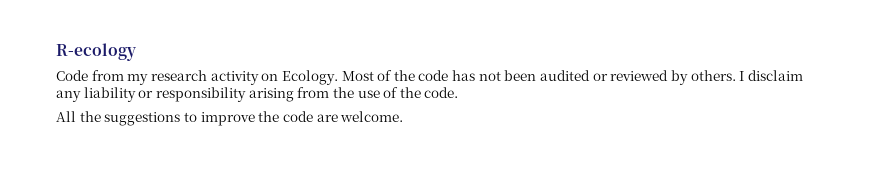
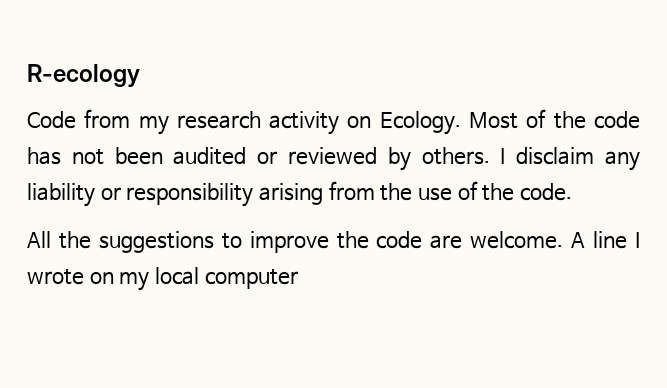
(404, 116) none -> [571,231,641,249] [27,267,298,291] A line I wrote on my local computer

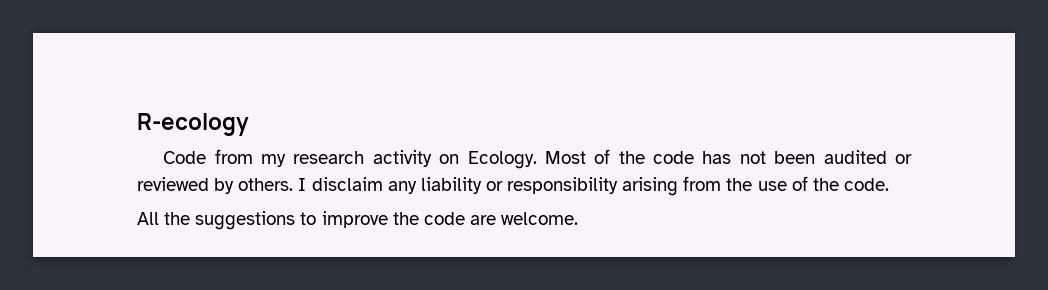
[571,231,641,249] [27,267,298,291] A line I wrote on my local computer -> (579, 218) none

